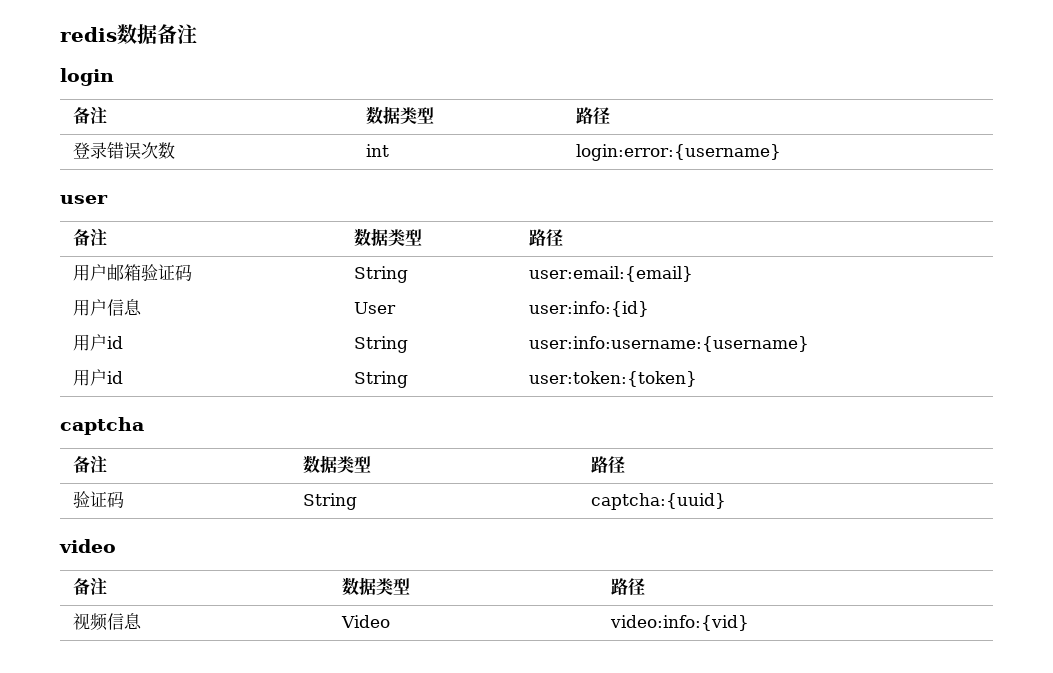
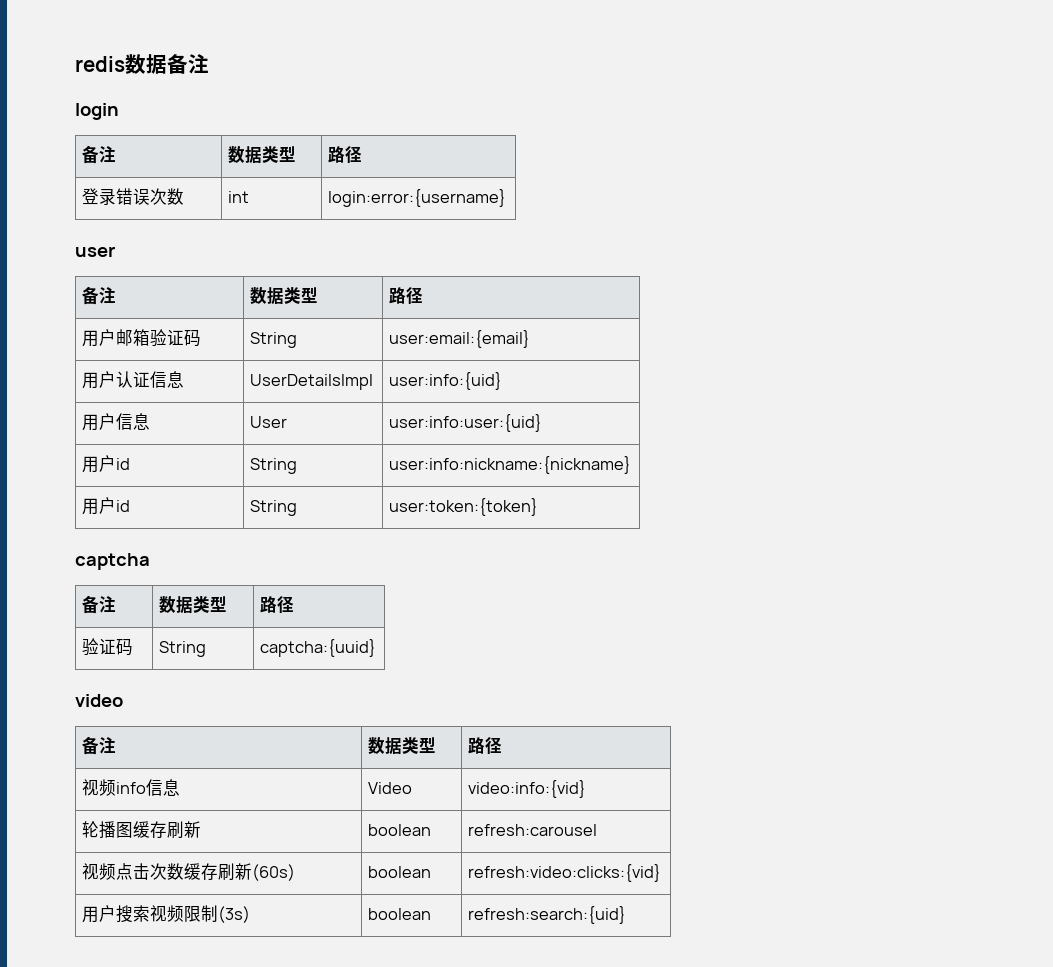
(694, 274) none -> [82,371,185,389] [250,374,374,390] [389,372,503,390] // 用户认证信息 | UserDetailsImpl | user:info:{uid}
[529,301,650,317] [73,334,124,351] [354,336,409,353] [529,336,810,352] user:info:{id} // 用户id | String | user:info:username:{username} -> [389,414,543,432] [82,455,131,473] [250,458,298,474] [389,456,632,474] user:info:user:{uid} // 用户id | String | user:info:nickname:{nickname}
(109, 622) none -> [116,782,147,794] info
(750, 623) none -> [82,821,202,839] [368,824,432,836] [468,824,598,836] [82,863,296,881] [368,866,432,878] [468,864,662,882] [82,905,251,923] [368,908,432,920] [468,906,627,924] // 轮播图缓存刷新 | boolean | refresh:carousel // 视频点击次数缓存刷新(60s) | boolean | refresh:video:clicks:{vid} // 用户搜索视频限制(3s) | boolean | refresh:search:{uid}

